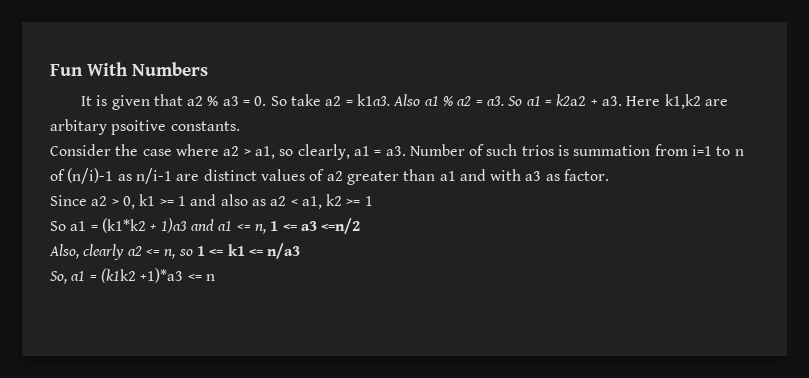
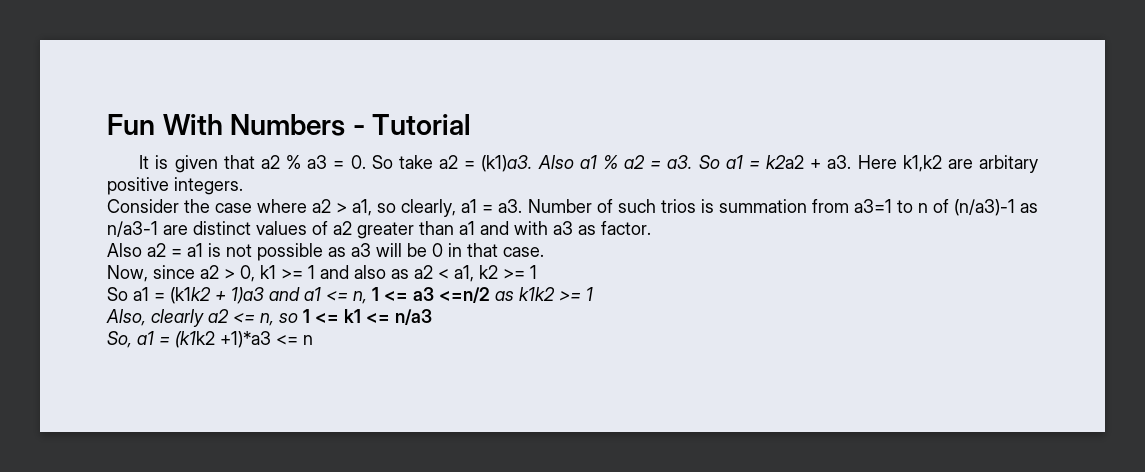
(208, 69) none -> [352,114,472,135] - Tutorial
[357,94,391,106] k1a3. -> [481,155,533,172] (k1)a3.
[111,120,240,135] psoitive constants. -> [107,177,243,195] positive integers.
[692,145,713,156] i=1 -> [853,199,892,213] a3=1
[67,168,172,184] (n/i)-1 as n/i-1 -> [953,199,1038,216] [107,221,158,237] (n/a3)-1 as n/a3-1
[50,195,87,206] Since -> [107,243,544,261] [107,265,195,282] Also a2 = a1 is not possible as a3 will be 0 in that case. // Now, since
[101,218,146,233] (k1*k2 -> [170,287,211,304] (k1k2
(361, 226) none -> [495,287,593,301] as k1k2 >= 1

